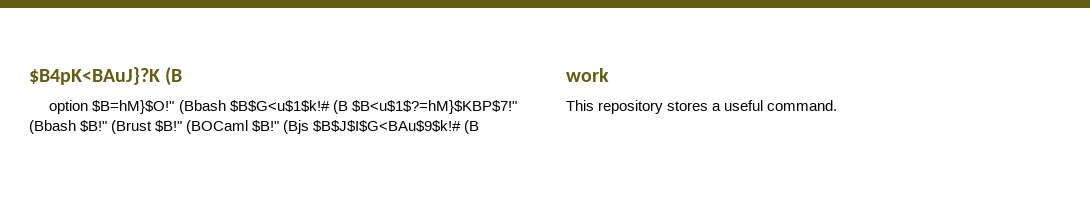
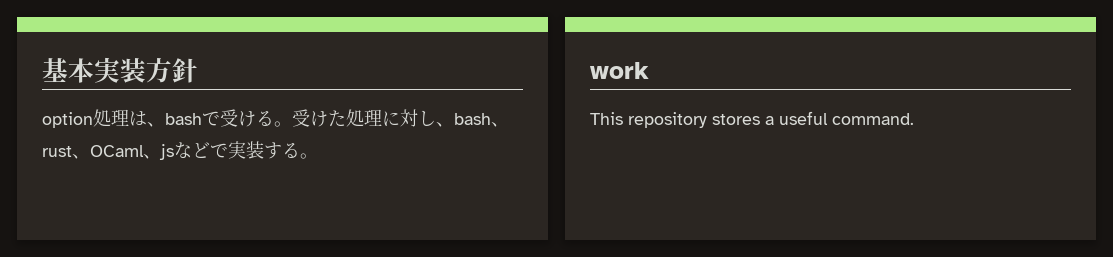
[29,67,183,86] [49,100,517,114] [29,120,480,134] $B4pK<BAuJ}?K (B // option $B=hM}$O!" (Bbash $B$G<u$1$k!# (B $B<u$1$?=hM}$KBP$7!" (Bbash $B!" (Brust $B!" (BOCaml $B!" (Bjs $B$J$I$G<BAu$9$k!# (B -> [42,57,198,83] [42,109,509,128] [42,141,318,160] 基本実装方針 // option処理は、bashで受ける。受けた処理に対し、bash、rust、OCaml、jsなどで実装する。

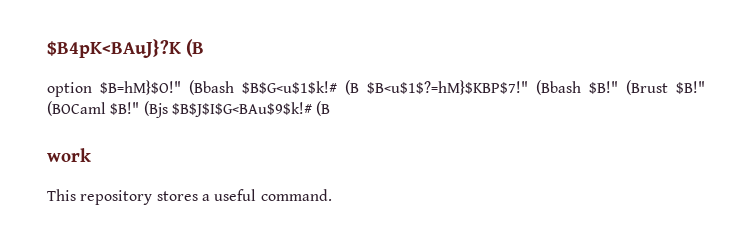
[42,57,198,83] [42,109,509,128] [42,141,318,160] 基本実装方針 // option処理は、bashで受ける。受けた処理に対し、bash、rust、OCaml、jsなどで実装する。 -> [47,39,204,58] [47,80,705,97] [47,101,331,118] $B4pK<BAuJ}?K (B // option $B=hM}$O!" (Bbash $B$G<u$1$k!# (B $B<u$1$?=hM}$KBP$7!" (Bbash $B!" (Brust $B!" (BOCaml $B!" (Bjs $B$J$I$G<BAu$9$k!# (B

